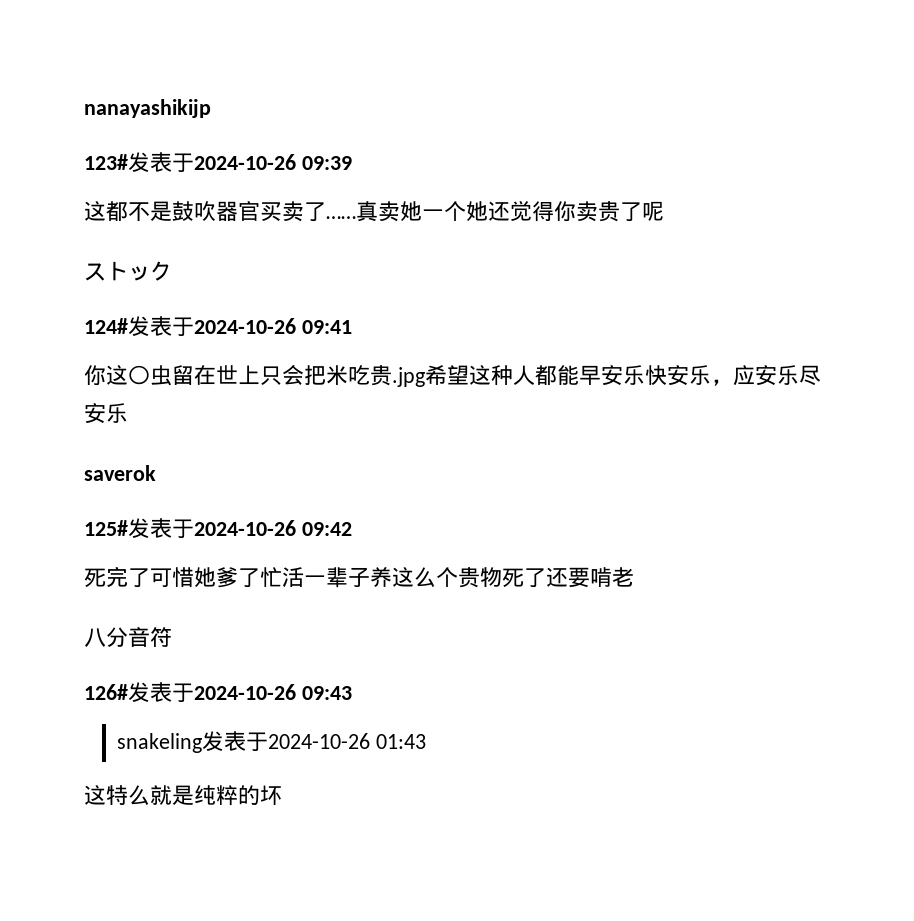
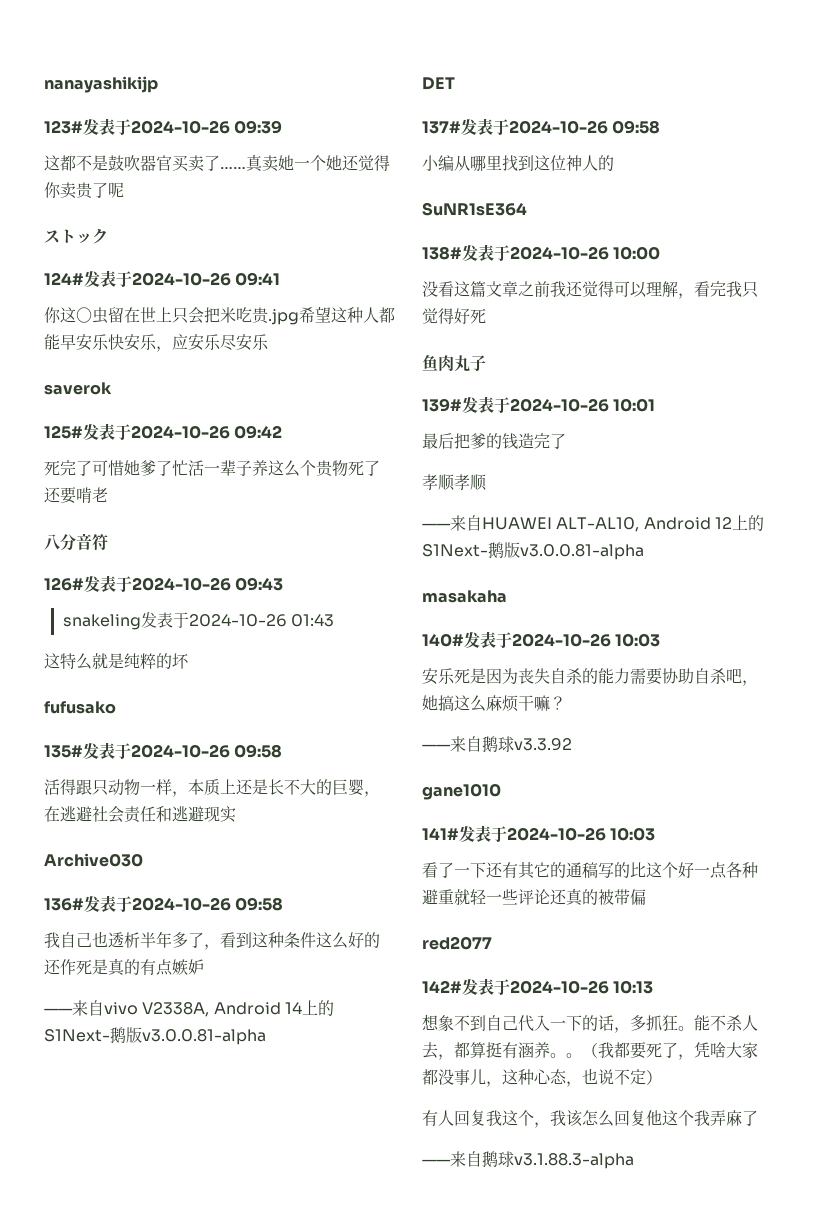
(282, 795) none -> [44,701,116,714] [44,742,283,759] [44,779,380,797] [44,806,236,823] [44,853,143,867] [44,895,284,912] [44,931,380,950] [44,958,204,976] [44,1000,334,1017] [44,1027,266,1045] [422,77,455,90] [422,118,661,135] [422,155,614,172] [422,202,527,216] [422,244,661,261] [422,281,758,299] [422,308,486,324] [422,354,486,372] [422,396,656,413] [422,433,566,450] [422,474,487,491] [422,515,764,532] [422,542,644,560] [422,590,507,603] [422,631,661,648] [422,668,758,686] [422,695,566,712] [422,736,572,752] [422,783,501,800] [422,825,656,842] [422,862,758,879] [422,888,646,906] [422,936,492,950] [422,978,654,995] [422,1014,758,1033] [422,1042,758,1060] [422,1068,662,1087] [422,1110,758,1128] [422,1151,634,1169] // fufusako // 135#发表于2024-10-26 09:58 // 活得跟只动物一样，本质上还是长不大的巨婴，在逃避社会责任和逃避现实 // Archive030 // 136#发表于2024-10-26 09:58 // 我自己也透析半年多了，看到这种条件这么好的还作死是真的有点嫉妒 // ——来自vivo V2338A, Android 14上的S1Next-鹅版v3.0.0.81-alpha // DET // 137#发表于2024-10-26 09:58 // 小编从哪里找到这位神人的 // SuNR1sE364 // 138#发表于2024-10-26 10:00 // 没看这篇文章之前我还觉得可以理解，看完我只觉得好死 // 鱼肉丸子 // 139#发表于2024-10-26 10:01 // 最后把爹的钱造完了 // 孝顺孝顺 // ——来自HUAWEI ALT-AL10, Android 12上的S1Next-鹅版v3.0.0.81-alpha // masakaha // 140#发表于2024-10-26 10:03 // 安乐死是因为丧失自杀的能力需要协助自杀吧，她搞这么麻烦干嘛？ // ——来自鹅球v3.3.92 // gane1010 // 141#发表于2024-10-26 10:03 // 看了一下还有其它的通稿写的比这个好一点各种避重就轻一些评论还真的被带偏 // red2077 // 142#发表于2024-10-26 10:13 // 想象不到自己代入一下的话，多抓狂。能不杀人去，都算挺有涵养。。（我都要死了，凭啥大家都没事儿，这种心态，也说不定） // 有人回复我这个，我该怎么回复他这个我弄麻了 // ——来自鹅球v3.1.88.3-alpha

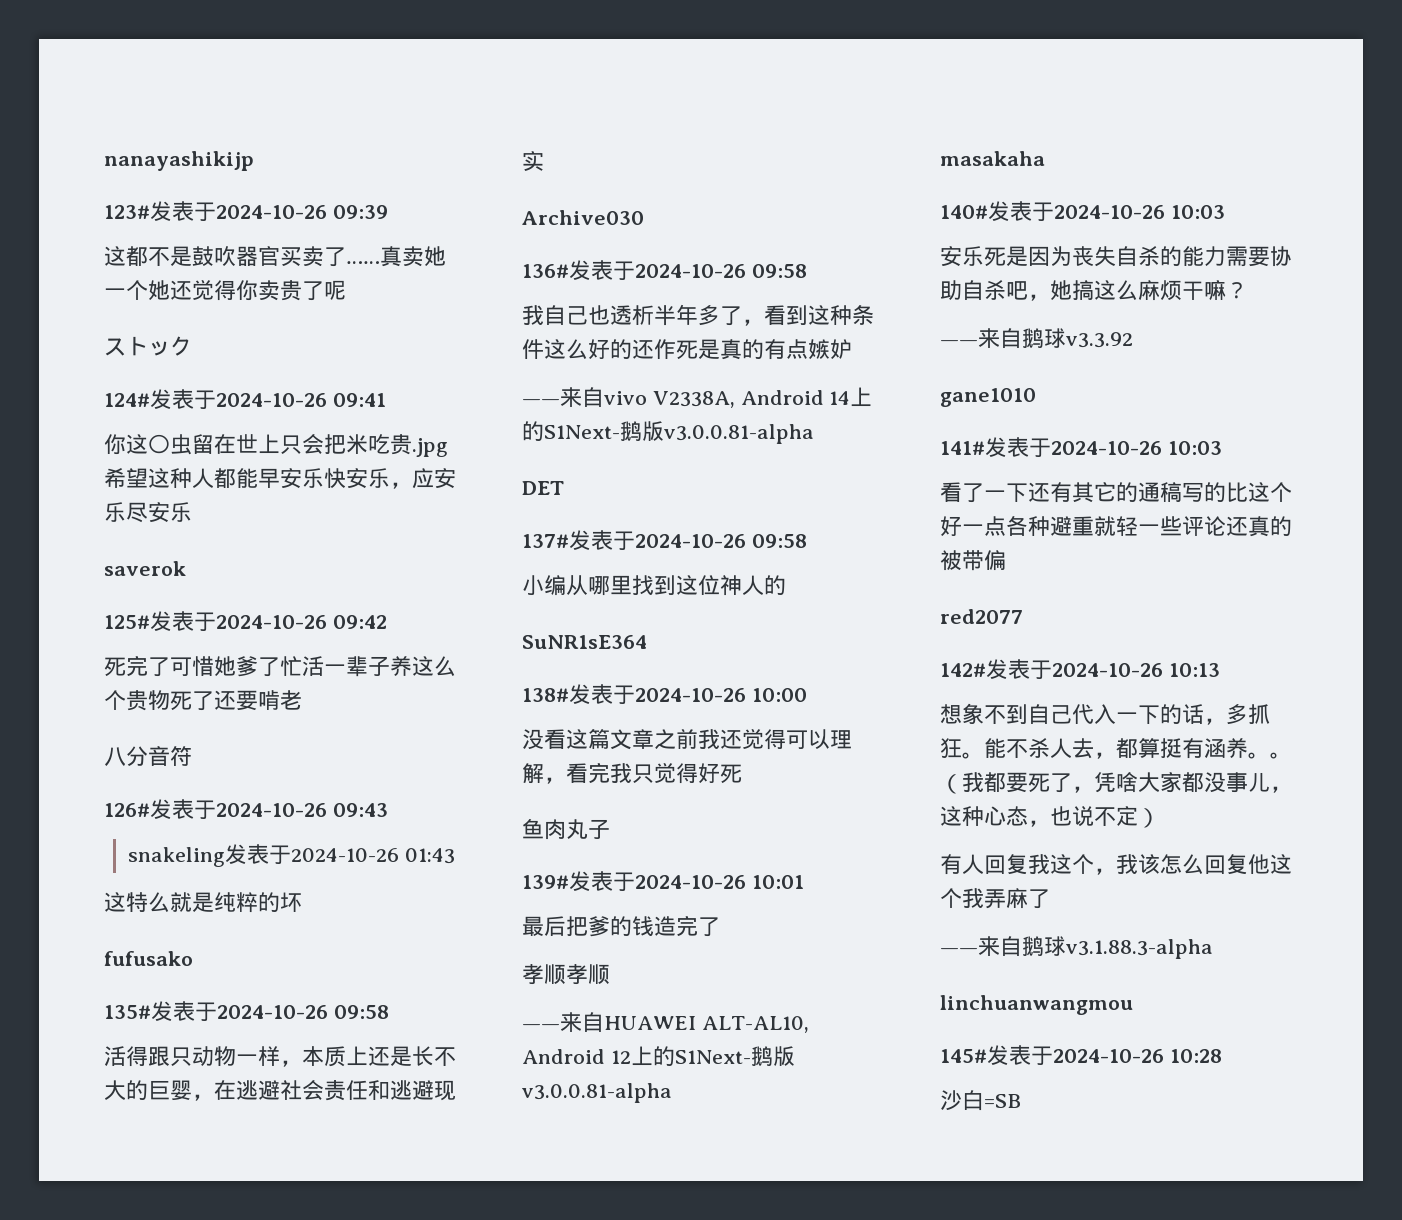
(634, 1161) none -> [940,995,1133,1015] [940,1045,1222,1065] [940,1090,1021,1111] // linchuanwangmou // 145#发表于2024-10-26 10:28 // 沙白=SB

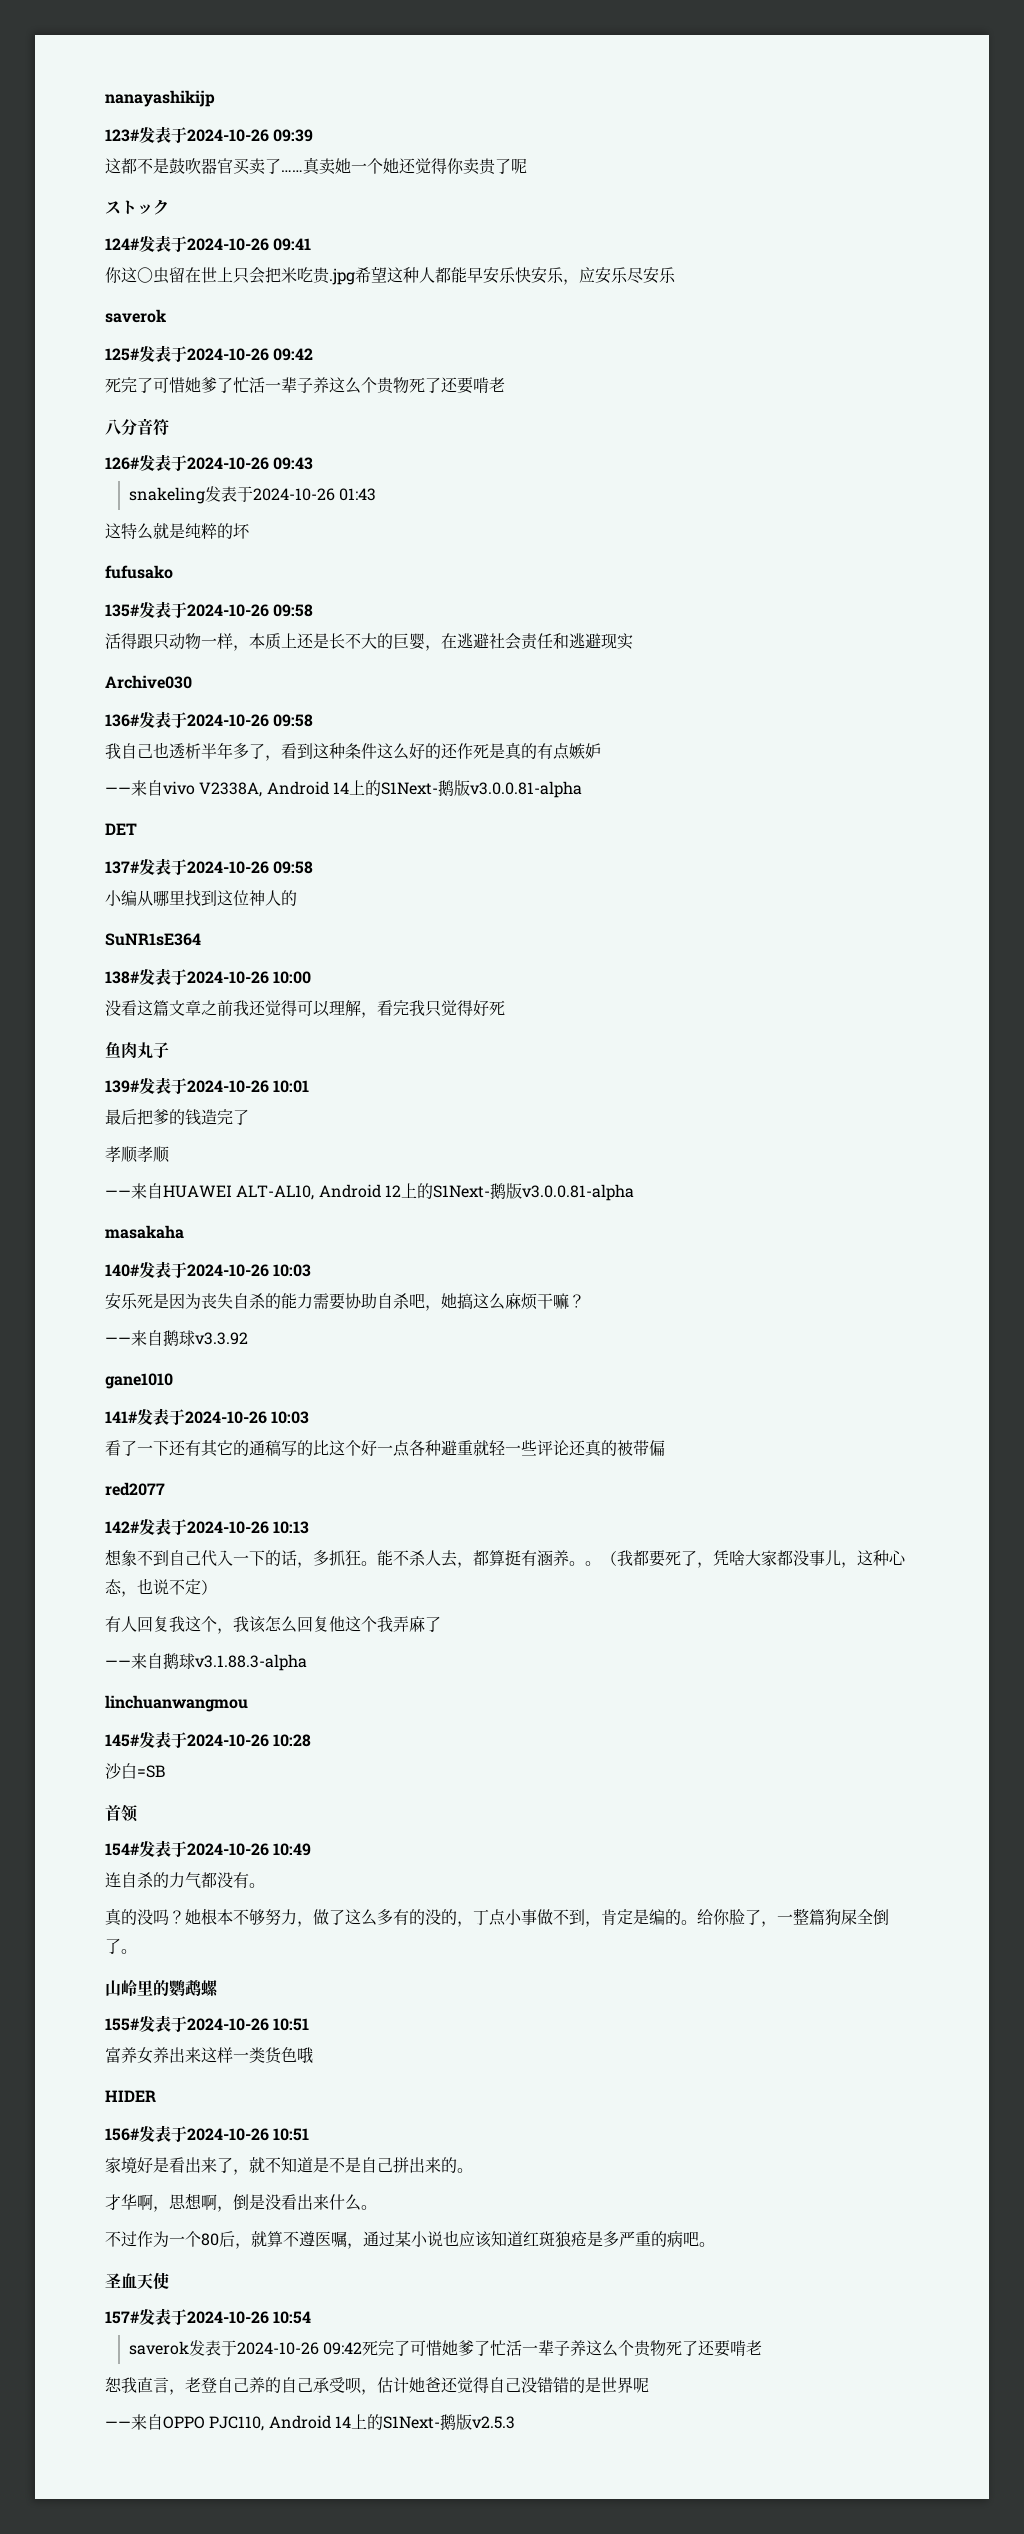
(1021, 1101) none -> [105,1804,138,1822] [105,1840,312,1857] [105,1872,265,1889] [105,1908,889,1927] [105,1938,137,1954] [105,1979,218,1997] [105,2015,310,2032] [105,2047,314,2064] [105,2090,156,2102] [105,2125,310,2142] [105,2157,473,2175] [105,2193,377,2212] [105,2230,715,2249] [105,2272,169,2289] [105,2308,312,2325] [128,2340,763,2357] [105,2377,649,2395] [105,2414,515,2431] // 首领 // 154#发表于2024-10-26 10:49 // 连自杀的力气都没有。 // 真的没吗？她根本不够努力，做了这么多有的没的，丁点小事做不到，肯定是编的。给你脸了，一整篇狗屎全倒了。 // 山岭里的鹦鹉螺 // 155#发表于2024-10-26 10:51 // 富养女养出来这样一类货色哦 // HIDER // 156#发表于2024-10-26 10:51 // 家境好是看出来了，就不知道是不是自己拼出来的。 // 才华啊，思想啊，倒是没看出来什么。 // 不过作为一个80后，就算不遵医嘱，通过某小说也应该知道红斑狼疮是多严重的病吧。 // 圣血天使 // 157#发表于2024-10-26 10:54 // saverok发表于2024-10-26 09:42死完了可惜她爹了忙活一辈子养这么个贵物死了还要啃老 // 恕我直言，老登自己养的自己承受呗，估计她爸还觉得自己没错错的是世界呢 // ——来自OPPO PJC110, Android 14上的S1Next-鹅版v2.5.3

